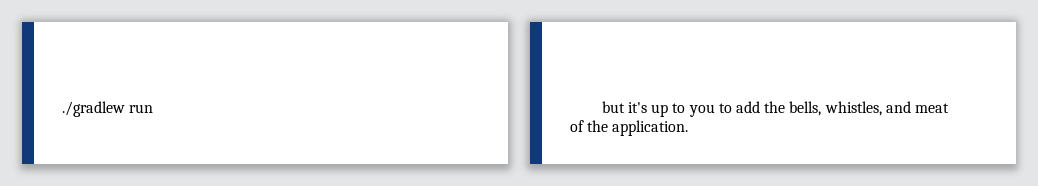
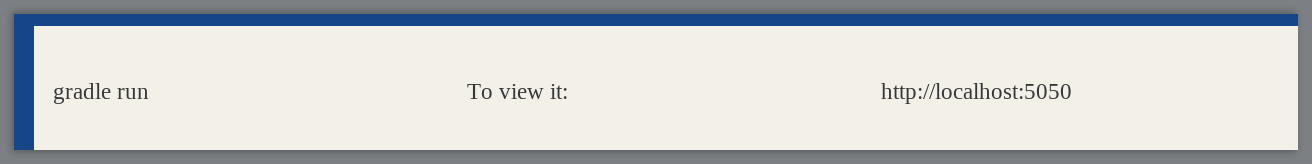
[62,101,125,117] ./gradlew -> [53,83,111,104] gradle
[601,101,949,117] [570,120,689,136] but it's up to you to add the bells, whistles, and meat of the application. -> [467,84,569,99] [881,83,1072,104] To view it: // http://localhost:5050

